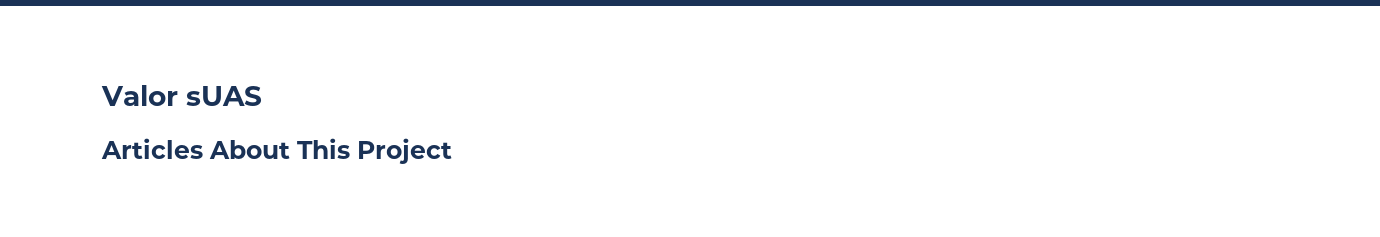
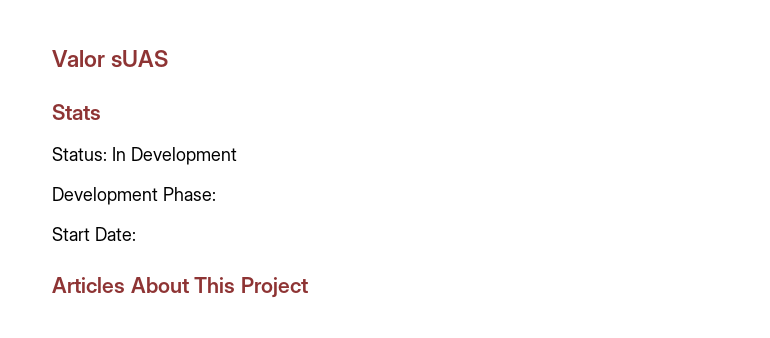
(262, 96) none -> [52,104,101,120] [52,147,237,165] [52,187,216,205] [52,227,136,241] // Stats // Status: In Development // Development Phase: // Start Date:

